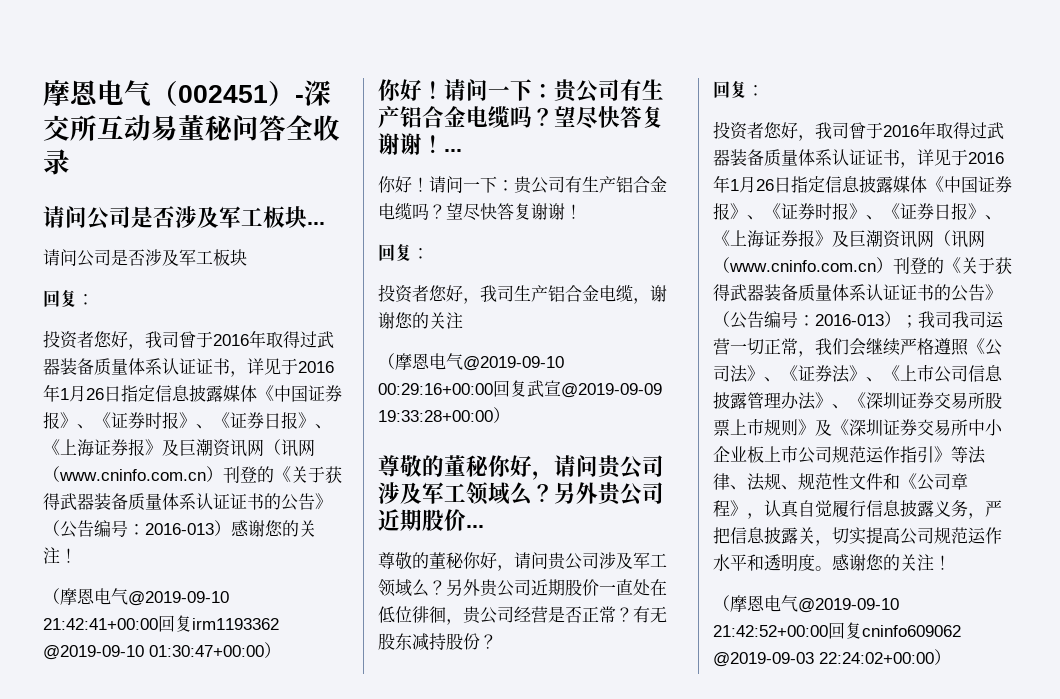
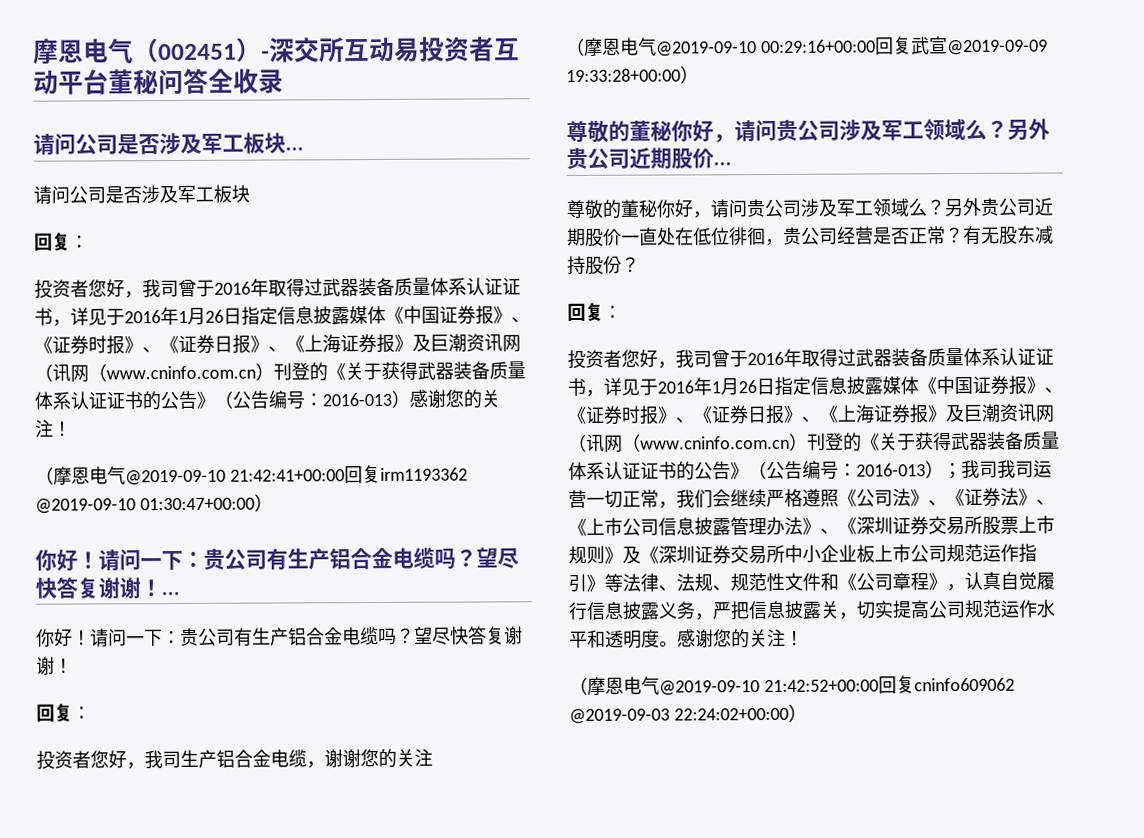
(178, 128) none -> [419,36,520,62] [33,69,109,95] 投资者互动平台

